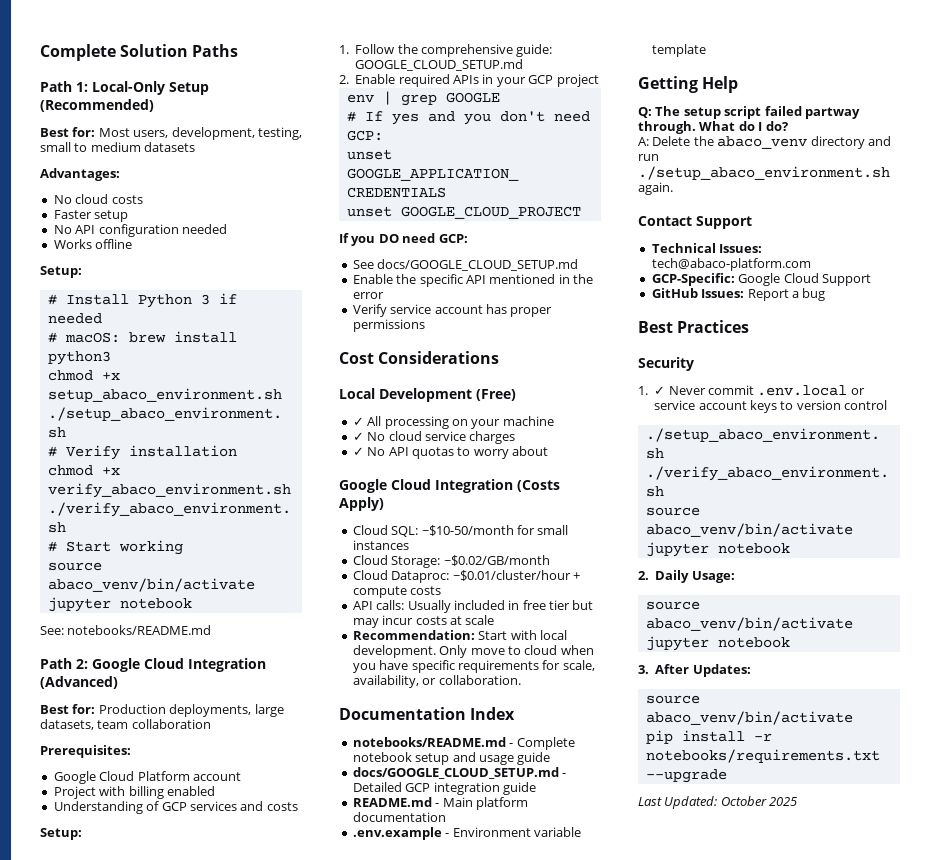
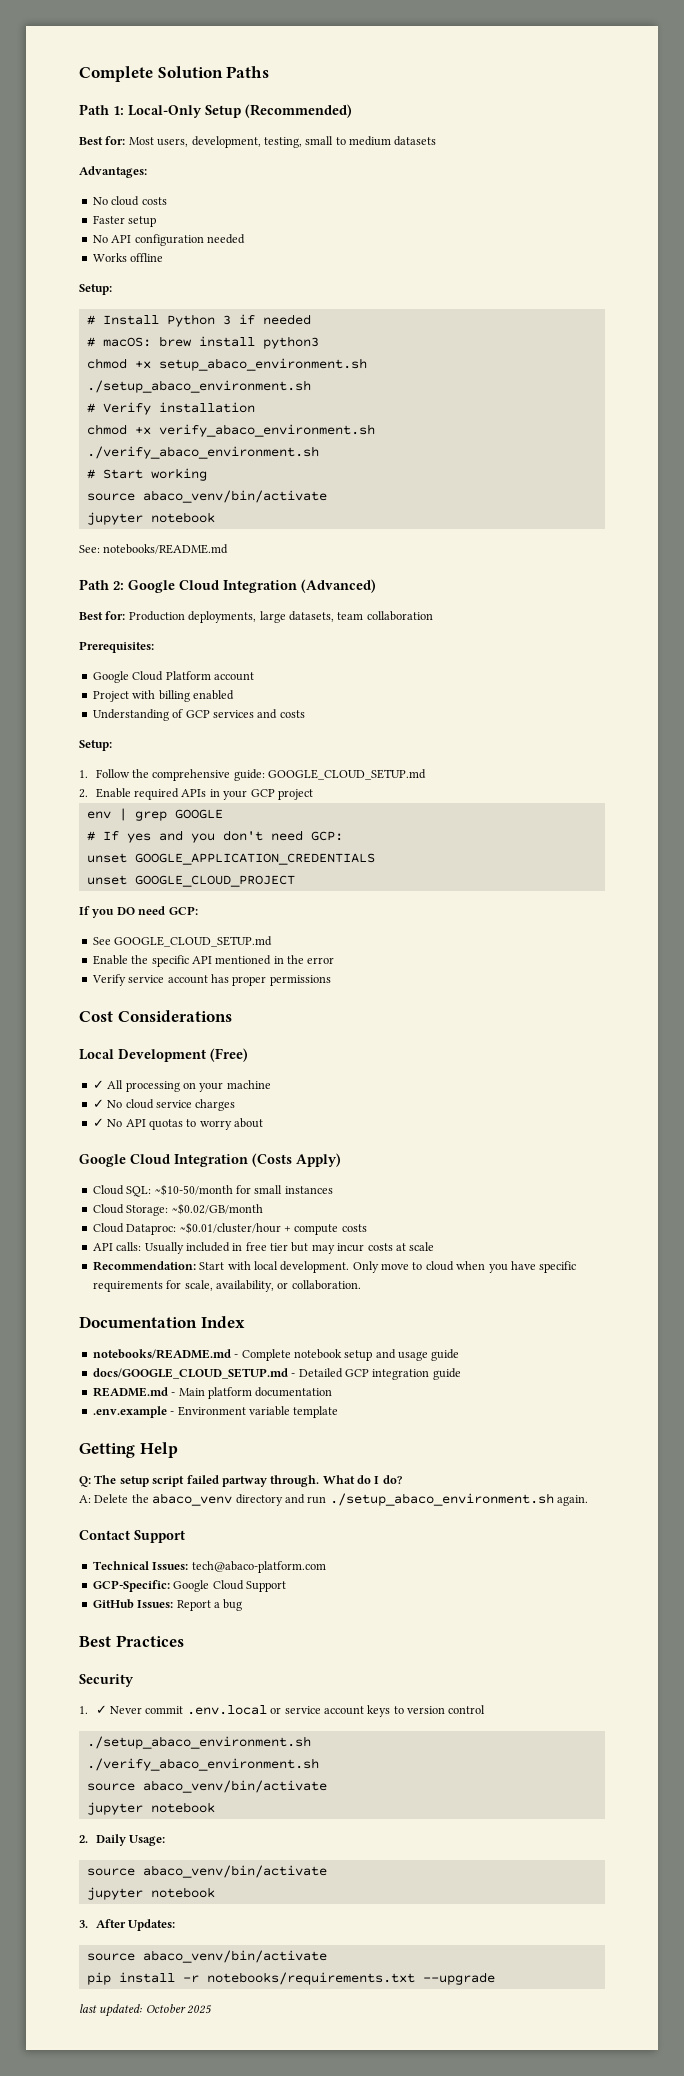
[377,259,579,271] docs/GOOGLE_CLOUD_SETUP.md -> [114,936,273,947] GOOGLE_CLOUD_SETUP.md
[638,796,718,809] Last Updated: -> [79,2004,143,2017] last updated:

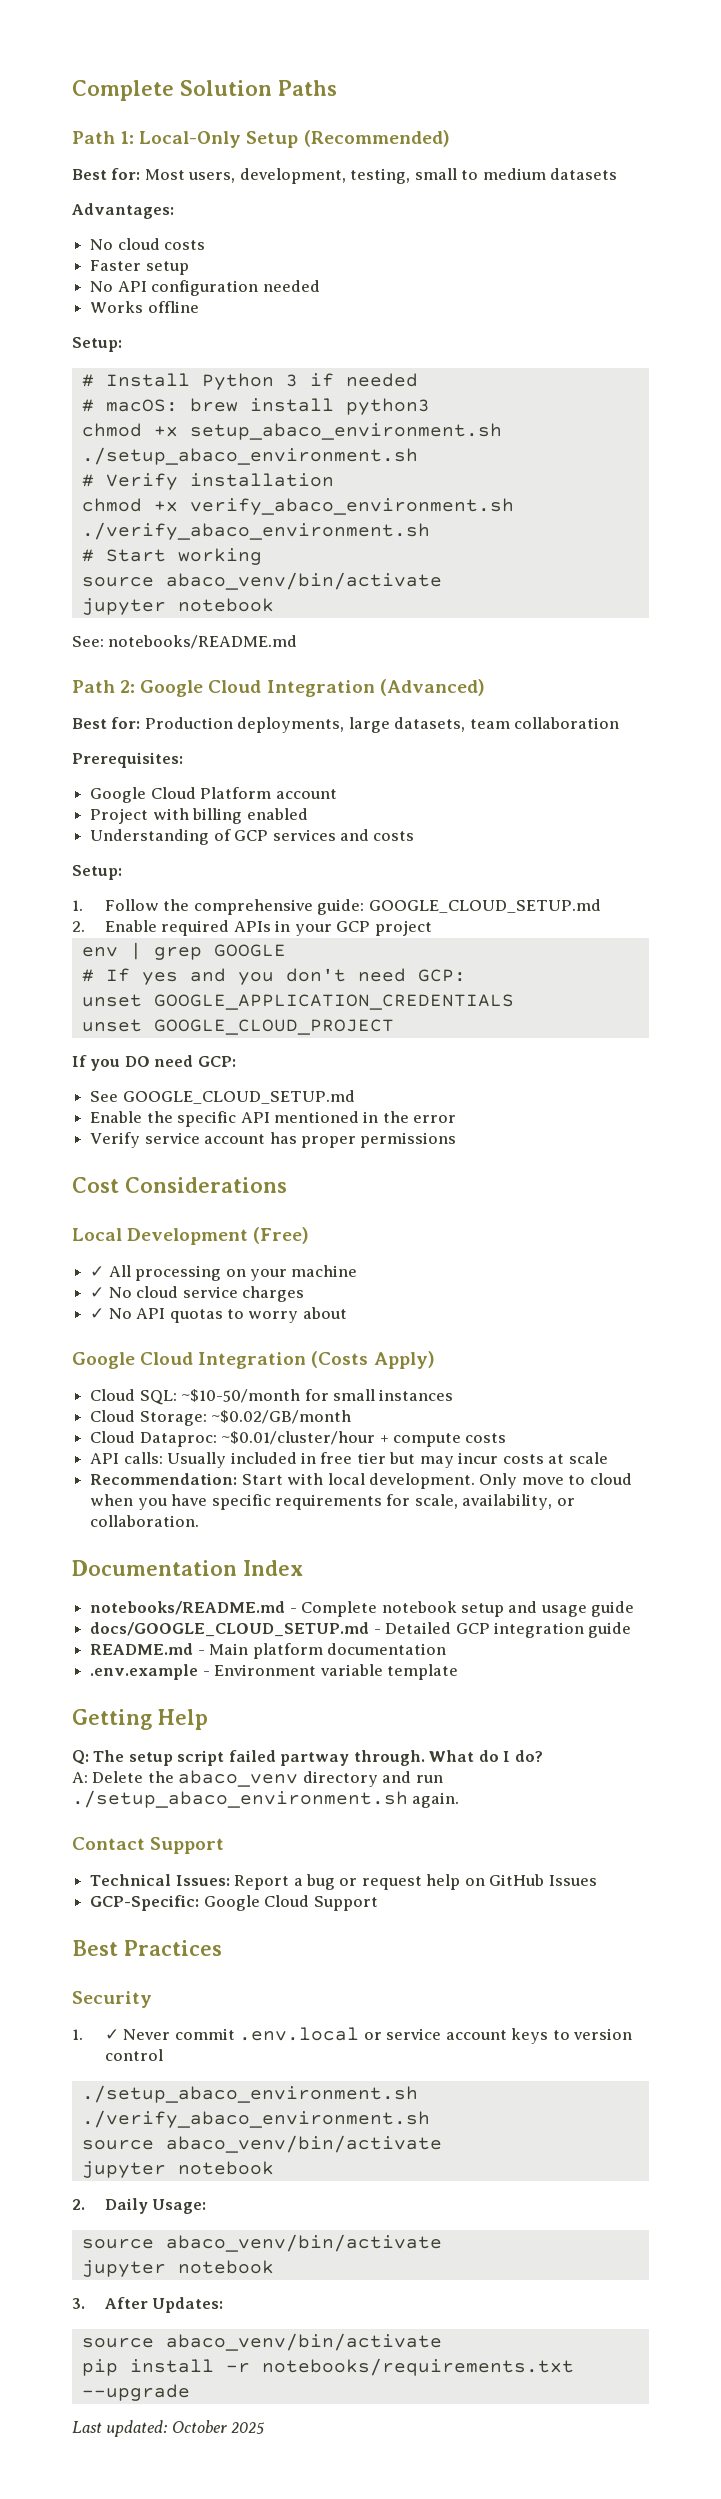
[191,1561,326,1573] tech@abaco-platform.com -> [234,1874,597,1890] Report a bug or request help on GitHub Issues
[92,1599,243,1611] // GitHub Issues: Report a bug -> (378, 1903) none
[79,2004,97,2013] last -> [72,2421,102,2433] Last

